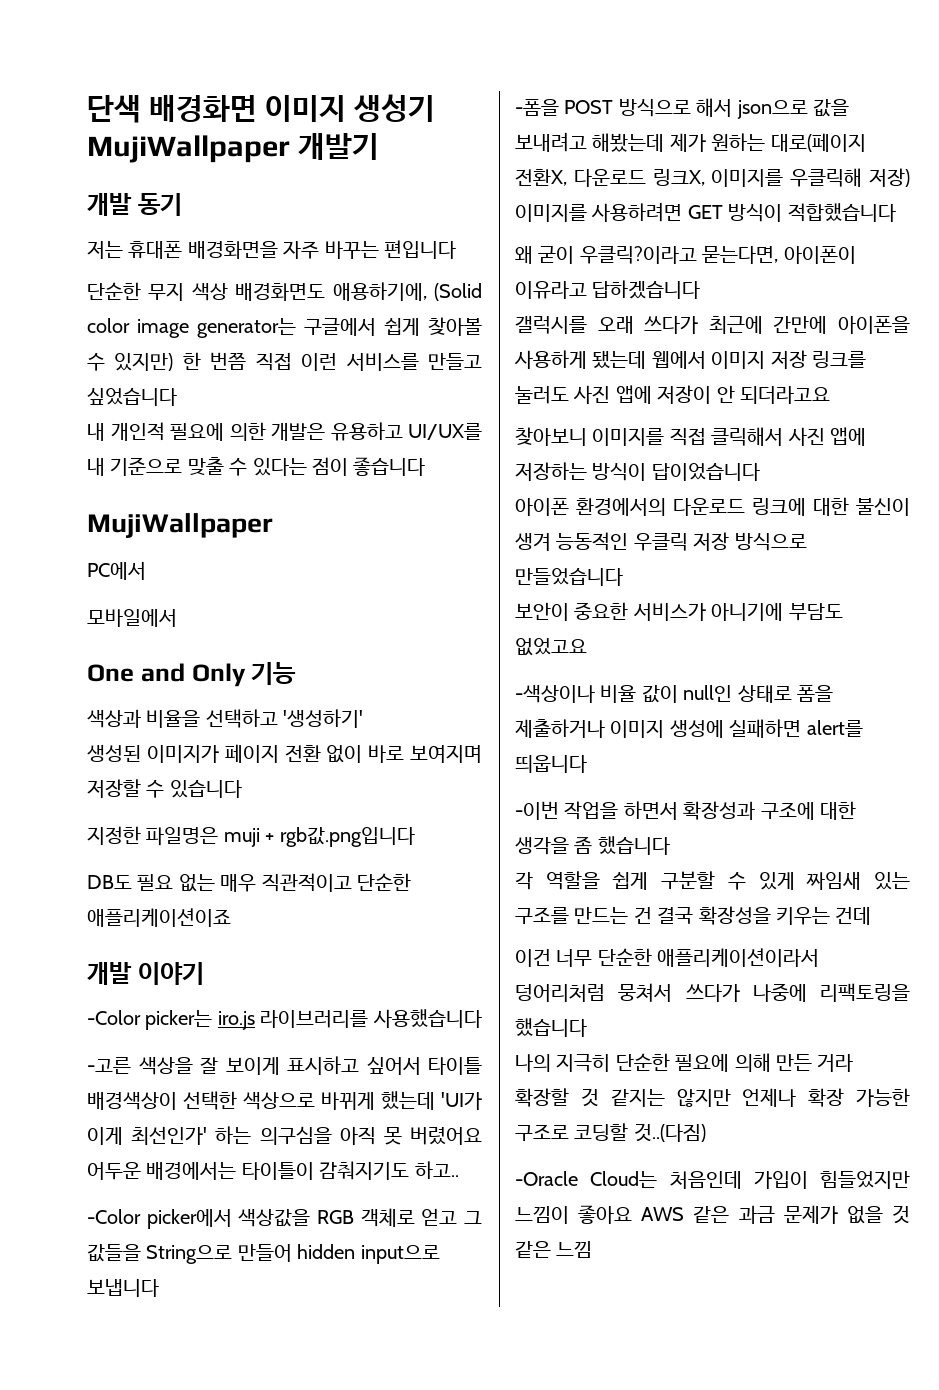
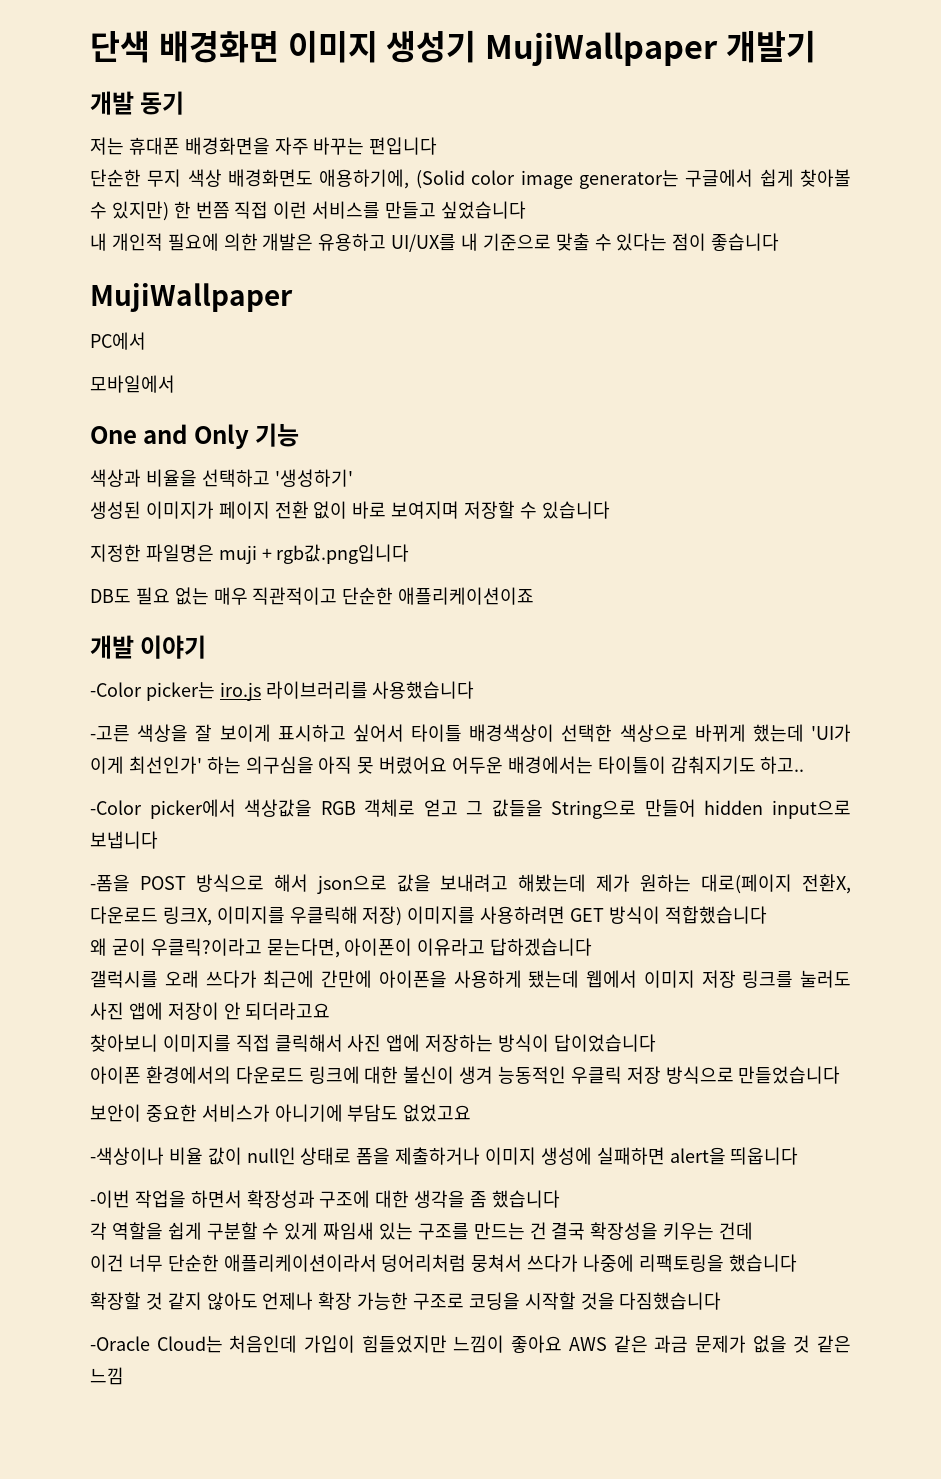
[806,720,863,737] alert를 -> [669,1147,726,1165] alert을
[515,1053,854,1072] [515,1088,910,1107] [515,1123,706,1142] 나의 지극히 단순한 필요에 의해 만든 거라 확장할 것 같지는 않지만 언제나 확장 가능한 구조로 코딩할 것..(다짐) -> [90,1292,722,1310] 확장할 것 같지 않아도 언제나 확장 가능한 구조로 코딩을 시작할 것을 다짐했습니다

